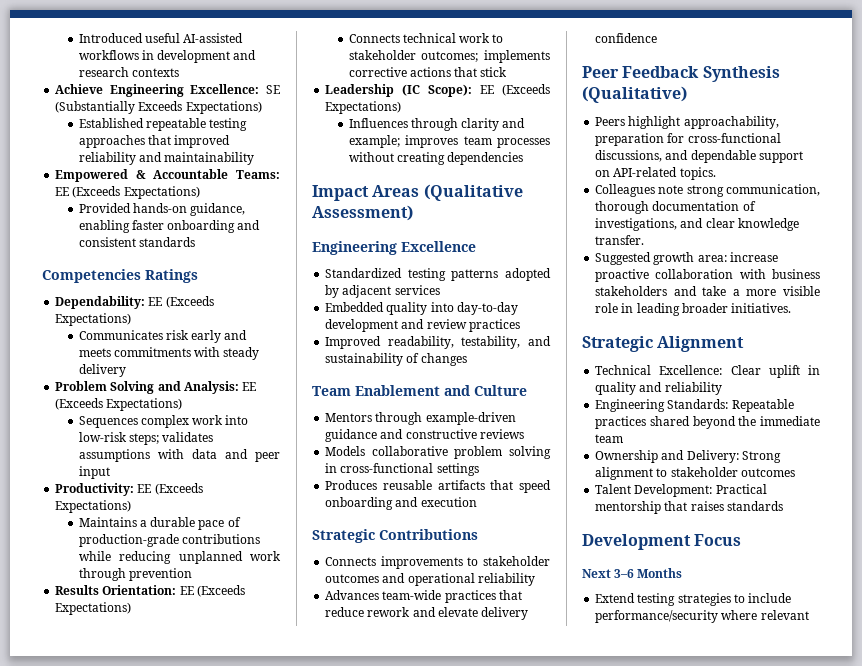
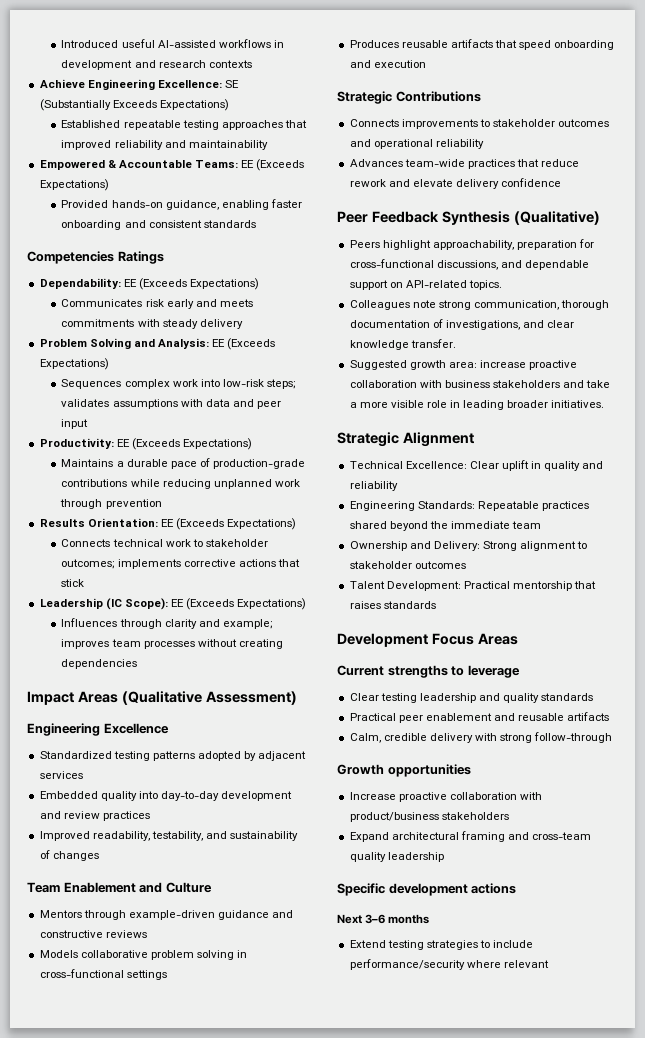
(742, 540) none -> [477,633,518,645] [337,665,520,678] [349,693,594,703] [349,712,610,723] [349,732,613,743] [337,764,471,777] [349,792,542,802] [349,812,509,822] [349,831,592,842] [349,852,444,862] [337,883,517,896] Areas // Current strengths to leverage // Clear testing leadership and quality standards // Practical peer enablement and reusable artifacts // Calm, credible delivery with strong follow-through // Growth opportunities // Increase proactive collaboration with product/business stakeholders // Expand architectural framing and cross-team quality leadership // Specific development actions
[637,568,683,578] Months -> [388,914,430,924] months

